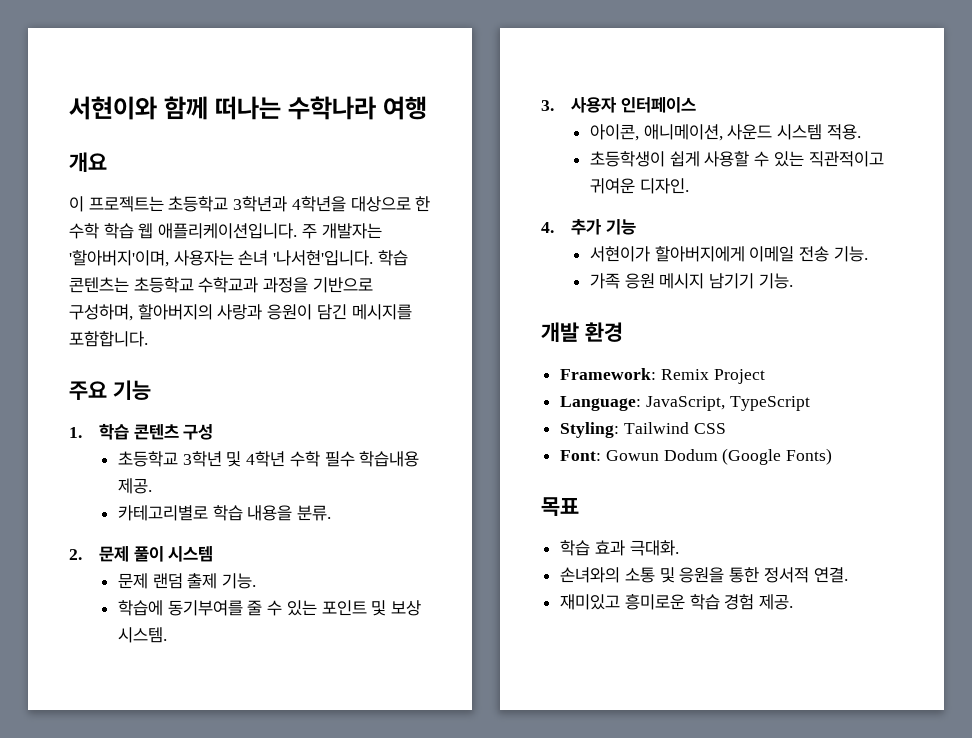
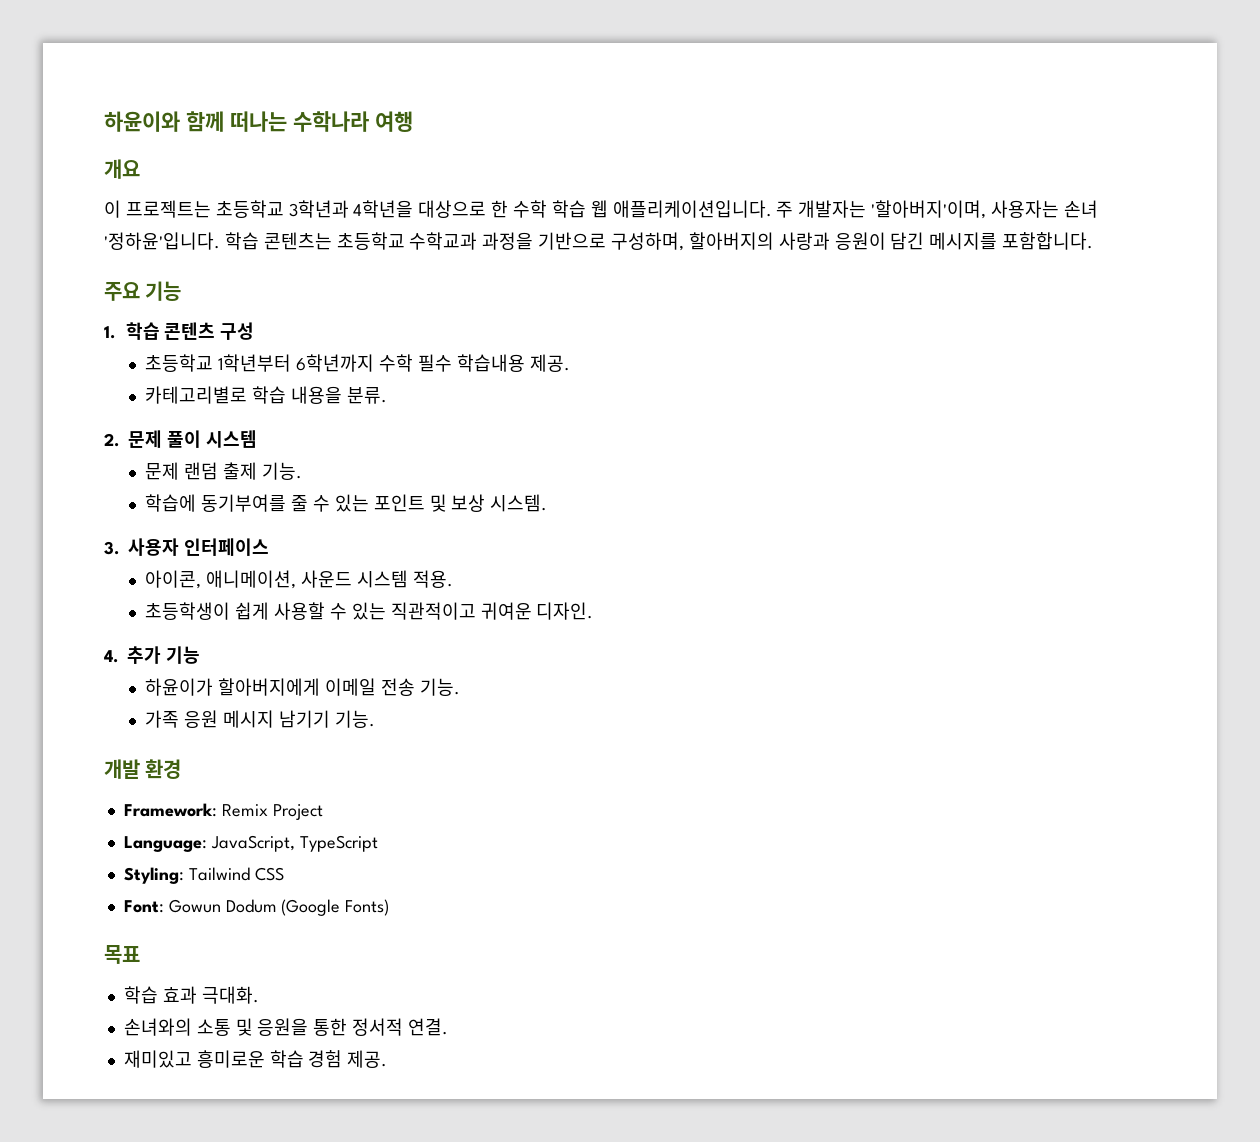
[69,96,157,120] 서현이와 -> [104,111,180,132] 하윤이와
[273,250,374,266] '나서현'입니다. -> [104,232,220,250] '정하윤'입니다.
[182,451,286,467] 3학년 및 4학년 -> [218,354,375,372] 1학년부터 6학년까지
[590,246,651,262] 서현이가 -> [145,678,214,696] 하윤이가

